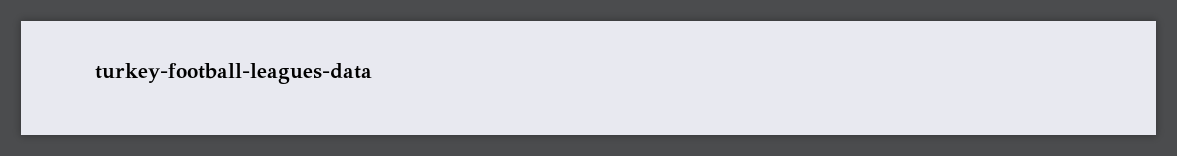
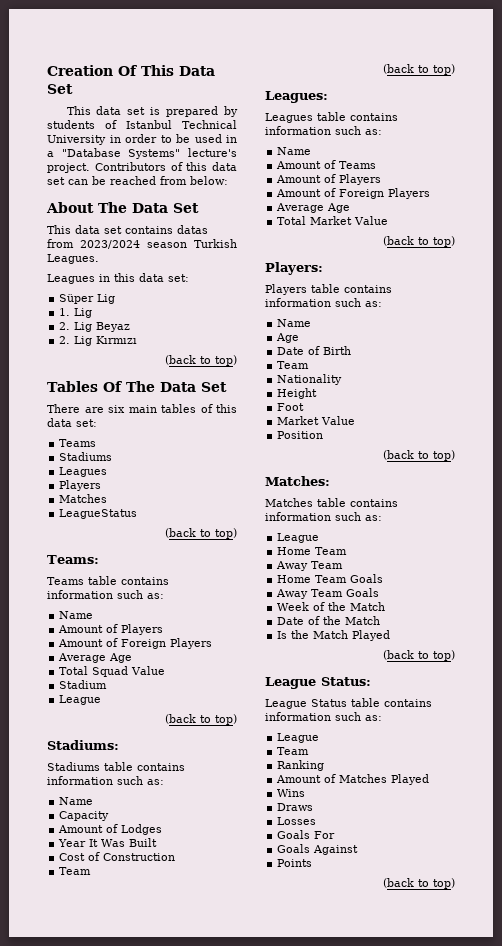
[95,63,372,84] turkey-football-leagues-data -> [47,65,215,76] [47,84,73,94] [66,106,238,117] [47,120,237,129] [47,134,237,145] [47,148,237,159] [47,162,237,173] [47,176,228,185] [46,202,199,213] [47,225,208,234] [47,239,237,249] [47,254,99,264] [47,273,189,284] [59,294,116,304] [59,308,93,318] [59,322,131,332] [59,336,138,346] [165,355,237,366] [47,381,227,392] [47,404,237,413] [47,418,97,427] [59,439,97,447] [59,452,113,461] [59,467,108,477] [59,480,102,491] [59,494,108,503] [59,509,138,519] [165,528,237,539] [47,555,99,564] [47,576,169,585] [47,590,164,599] [59,611,94,619] [58,624,164,635] [58,638,213,649] [58,653,133,663] [59,666,166,677] [59,680,108,689] [59,695,102,705] [165,714,237,725] [47,740,119,750] [47,762,185,771] [47,776,164,785] [59,797,94,805] [59,811,110,821] [58,824,163,835] [58,838,158,847] [59,852,176,861] [59,867,92,875] [383,64,455,75] [265,91,328,103] [265,112,398,123] [265,126,382,135] [277,147,312,155] [276,160,377,169] [276,174,382,185] [276,188,431,199] [276,203,351,213] [277,216,389,225] [383,236,455,247] [265,262,323,275] [265,284,392,295] [265,298,382,307] [277,319,312,327] [276,333,300,343] [277,346,352,355] [277,361,310,369] [277,374,343,385] [277,388,318,399] [277,403,305,411] [277,416,356,425] [277,431,324,439] [383,450,455,461] [265,476,330,486] [265,498,398,507] [265,512,382,521] [277,533,320,543] [277,547,348,555] [276,561,344,571] [277,574,384,583] [276,588,380,599] [277,602,386,611] [277,616,381,625] [277,630,391,641] [383,650,455,661] [265,677,371,689] [265,698,432,709] [265,712,382,721] [277,733,320,743] [277,747,310,755] [277,760,325,771] [276,774,430,785] [277,789,306,797] [277,803,314,811] [277,817,317,825] [277,830,336,839] [277,844,359,855] [277,859,313,867] [383,878,455,889] Creation Of This Data Set // This data set is prepared by students of Istanbul Technical University in order to be used in a "Database Systems" lecture's project. Contributors of this data set can be reached from below: // About The Data Set // This data set contains datas from 2023/2024 season Turkish Leagues. // Leagues in this data set: // Süper Lig // 1. Lig // 2. Lig Beyaz // 2. Lig Kırmızı // (back to top) // Tables Of The Data Set // There are six main tables of this data set: // Teams // Stadiums // Leagues // Players // Matches // LeagueStatus // (back to top) // Teams: // Teams table contains information such as: // Name // Amount of Players // Amount of Foreign Players // Average Age // Total Squad Value // Stadium // League // (back to top) // Stadiums: // Stadiums table contains information such as: // Name // Capacity // Amount of Lodges // Year It Was Built // Cost of Construction // Team // (back to top) // Leagues: // Leagues table contains information such as: // Name // Amount of Teams // Amount of Players // Amount of Foreign Players // Average Age // Total Market Value // (back to top) // Players: // Players table contains information such as: // Name // Age // Date of Birth // Team // Nationality // Height // Foot // Market Value // Position // (back to top) // Matches: // Matches table contains information such as: // League // Home Team // Away Team // Home Team Goals // Away Team Goals // Week of the Match // Date of the Match // Is the Match Played // (back to top) // League Status: // League Status table contains information such as: // League // Team // Ranking // Amount of Matches Played // Wins // Draws // Losses // Goals For // Goals Against // Points // (back to top)

